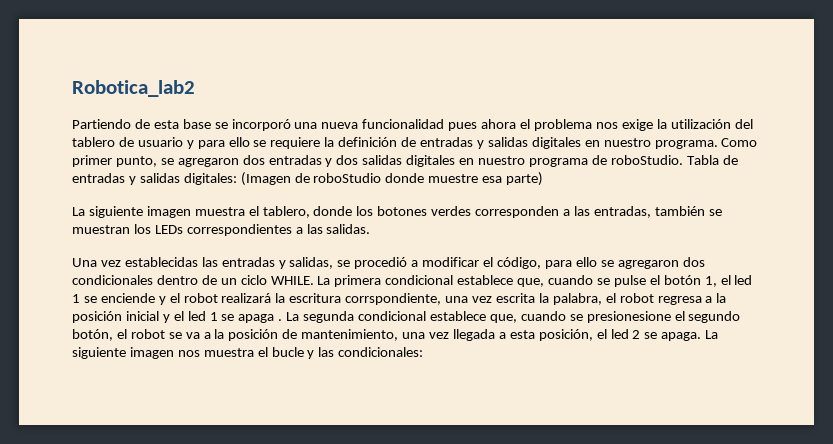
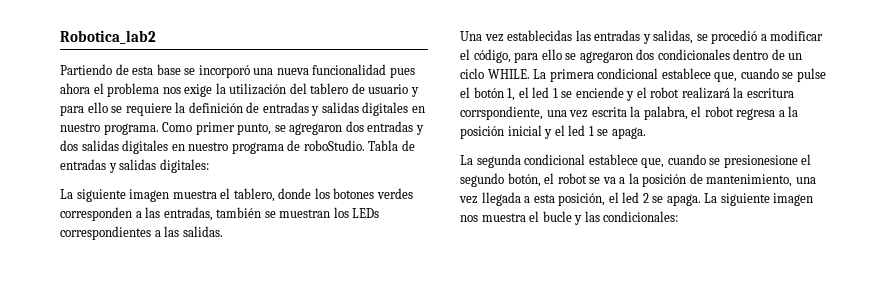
[240,172,544,186] (Imagen de roboStudio donde muestre esa parte) -> (209, 166) none
[238,314,283,323] apaga . -> [611,127,646,139] apaga. //

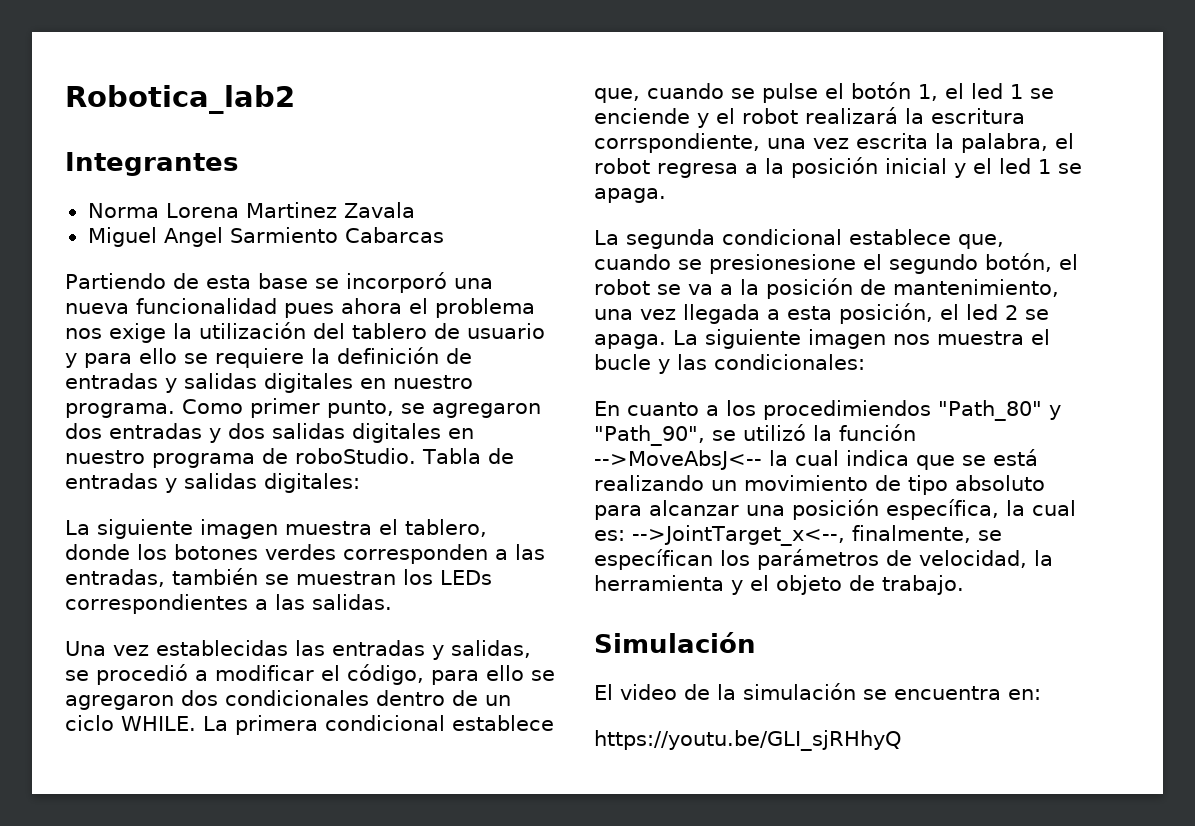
(156, 37) none -> [65,152,238,176] [87,202,415,218] [87,227,444,247] // Integrantes // Norma Lorena Martinez Zavala // Miguel Angel Sarmiento Cabarcas
(679, 216) none -> [594,400,1061,421] [594,424,916,446] [594,449,1038,470] [594,475,1045,495] [594,499,1076,520] [594,525,1002,546] [594,549,1053,570] [594,575,964,595] [594,632,756,653] [594,683,1041,700] [594,730,902,751] // En cuanto a los procedimiendos "Path_80" y "Path_90", se utilizó la función -->MoveAbsJ<-- la cual indica que se está realizando un movimiento de tipo absoluto para alcanzar una posición específica, la cual es: -->JointTarget_x<--, finalmente, se específican los parámetros de velocidad, la herramienta y el objeto de trabajo. // Simulación // El video de la simulación se encuentra en: // https://youtu.be/GLI_sjRHhyQ

